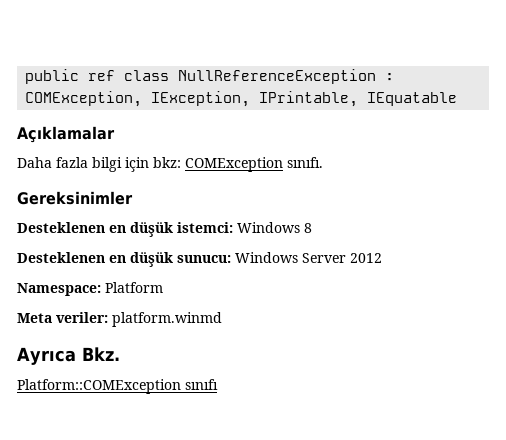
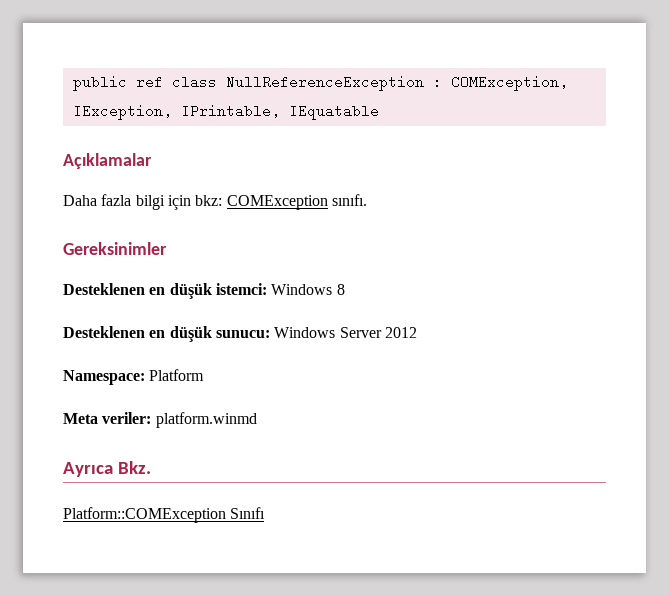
[185,379,218,390] sınıfı -> [230,507,266,519] Sınıfı

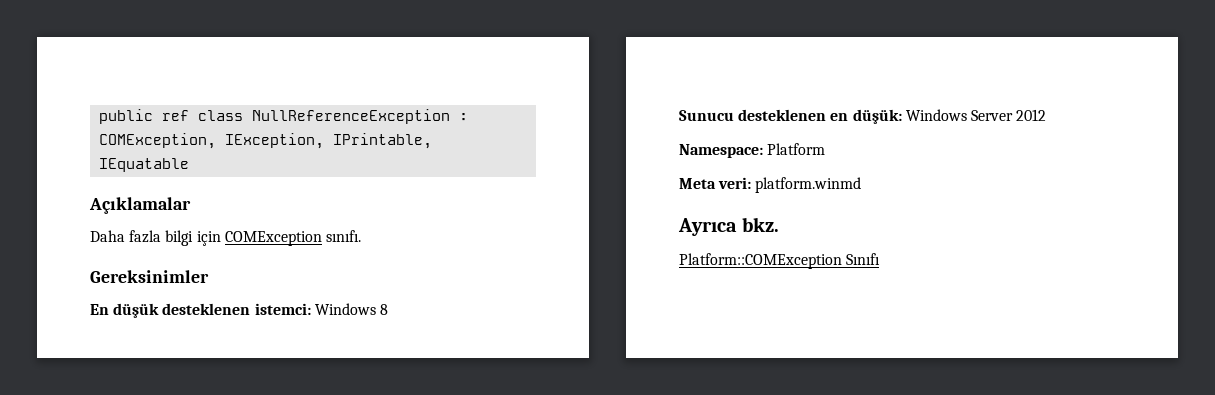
[195,195,223,206] bkz: -> (221, 238) none
[63,283,212,299] Desteklenen en düşük -> [90,303,251,318] En düşük desteklenen
[63,326,270,342] Desteklenen en düşük sunucu: -> [679,109,902,124] Sunucu desteklenen en düşük:
[102,412,152,424] veriler: -> [718,177,752,189] veri:
[117,461,151,474] Bkz. -> [742,217,780,232] bkz.

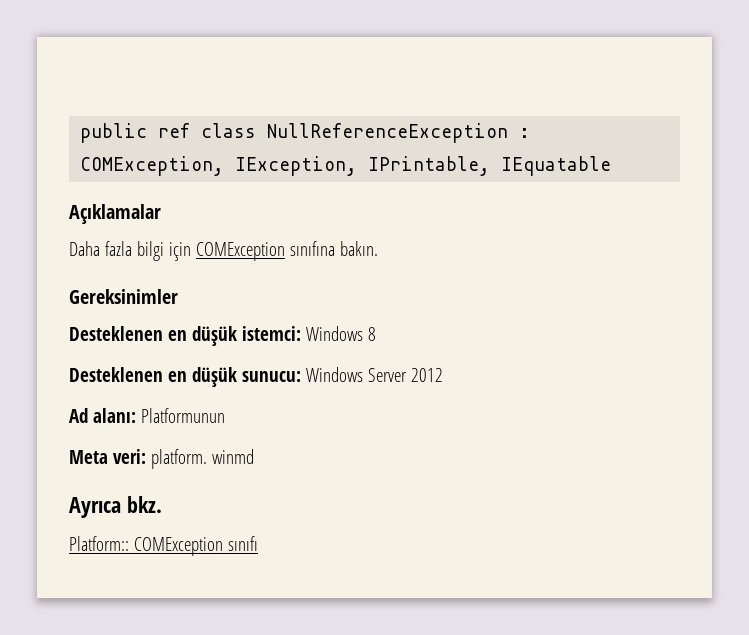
[325,230,361,242] sınıfı. -> [289,241,378,256] sınıfına bakın.
[90,303,251,318] En düşük desteklenen -> [69,326,237,346] Desteklenen en düşük
[679,109,902,124] Sunucu desteklenen en düşük: -> [69,367,301,387] Desteklenen en düşük sunucu:
[679,143,826,158] Namespace: Platform -> [69,408,225,423] Ad alanı: Platformunun
[755,177,862,193] platform.winmd -> [150,449,254,469] platform. winmd
[679,253,881,269] Platform::COMException Sınıfı -> [69,536,258,556] Platform:: COMException sınıfı

